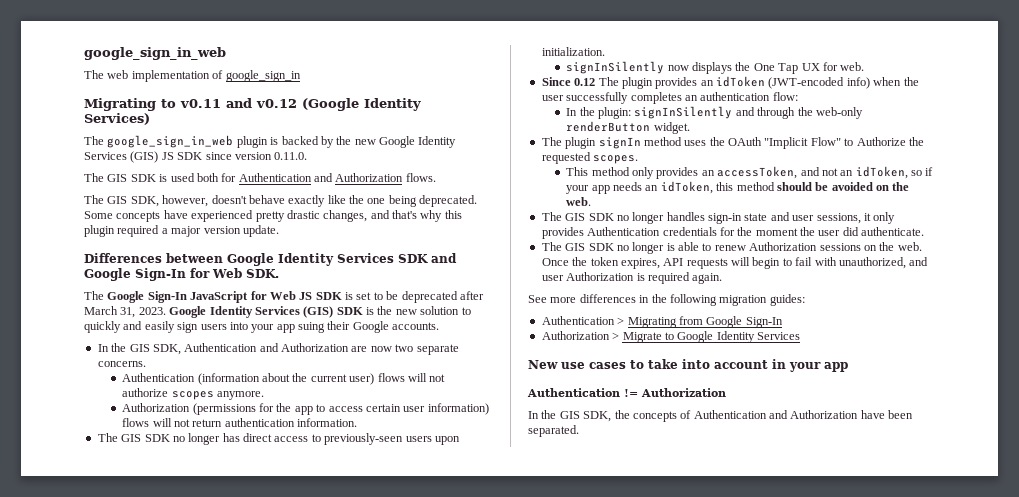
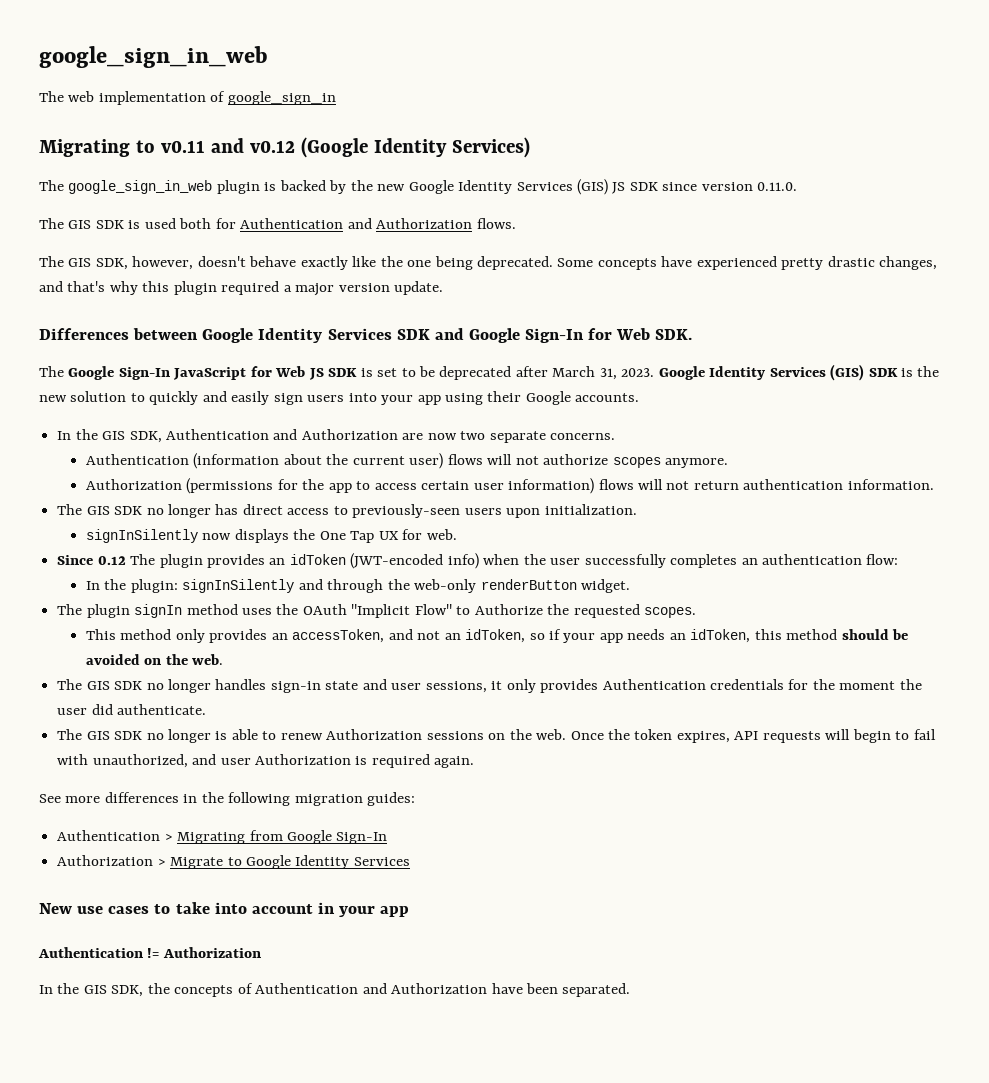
[298,322,325,333] suing -> [445,393,484,405] using

